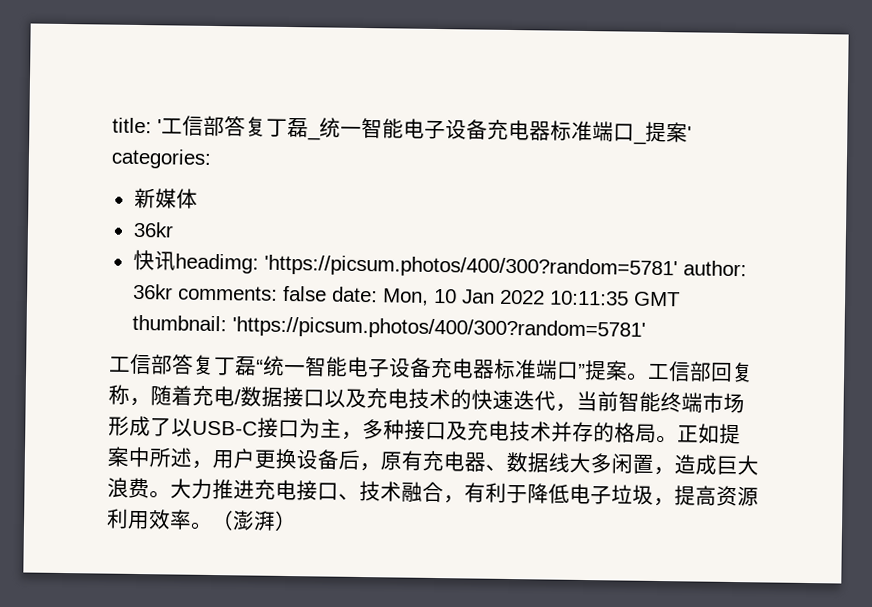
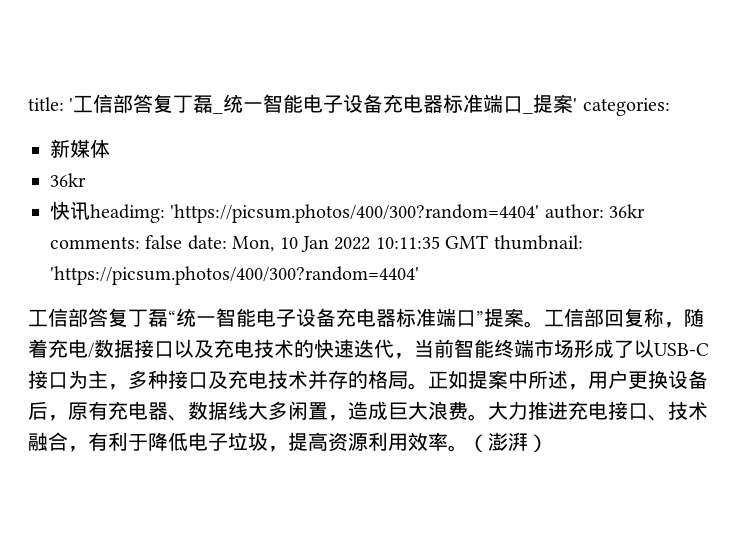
[263,254,678,280] 'https://picsum.photos/400/300?random=5781' -> [170,204,540,223] 'https://picsum.photos/400/300?random=4404'
[231,316,646,341] 'https://picsum.photos/400/300?random=5781' -> [50,266,419,285] 'https://picsum.photos/400/300?random=4404'

